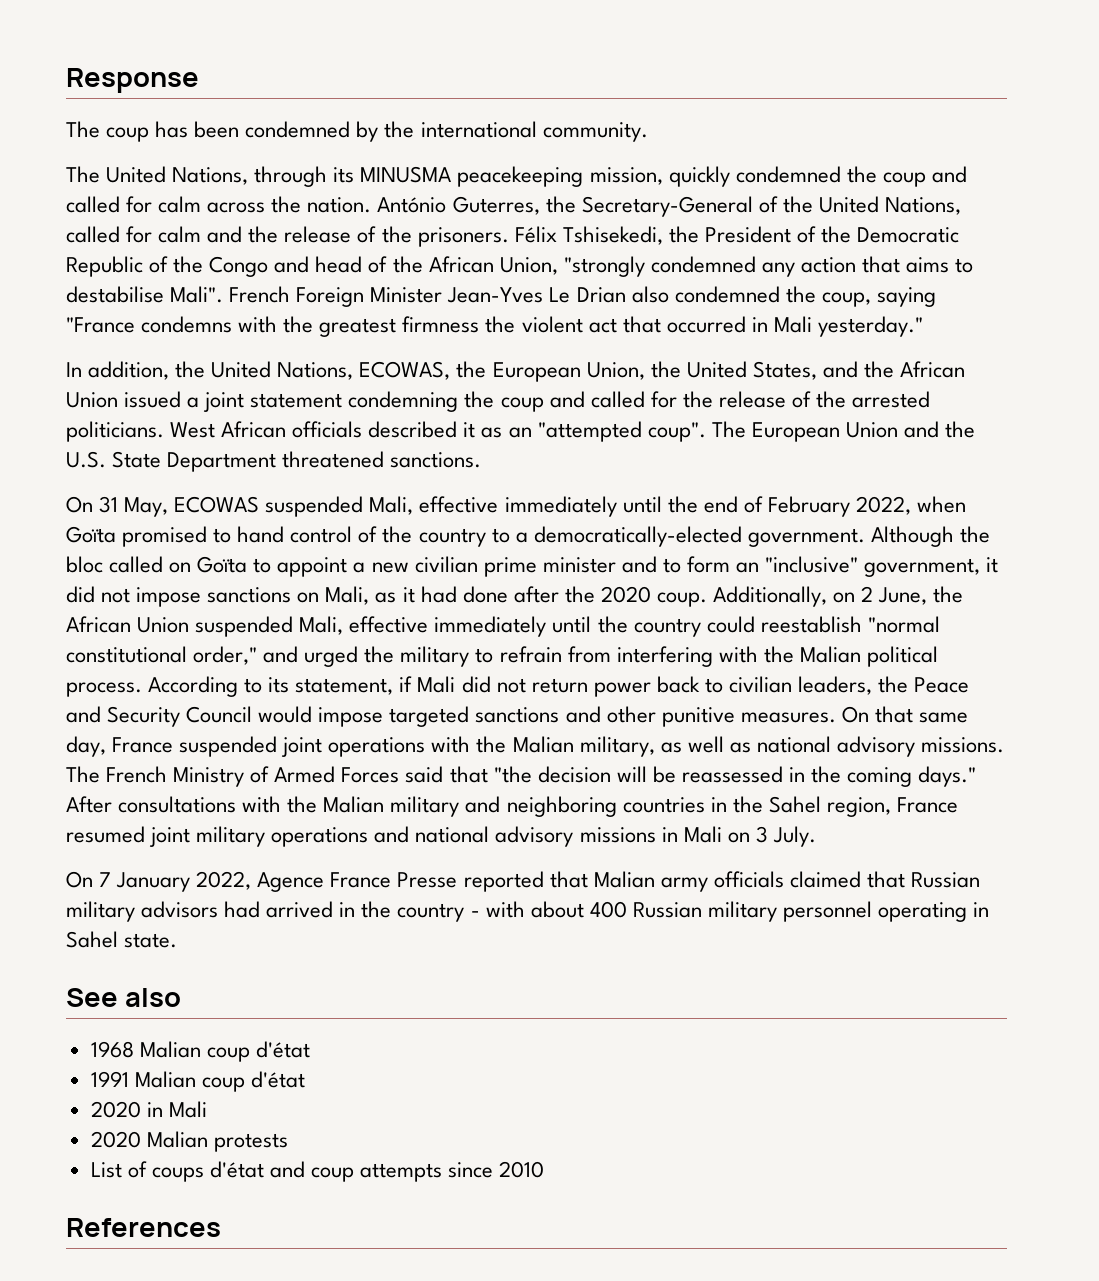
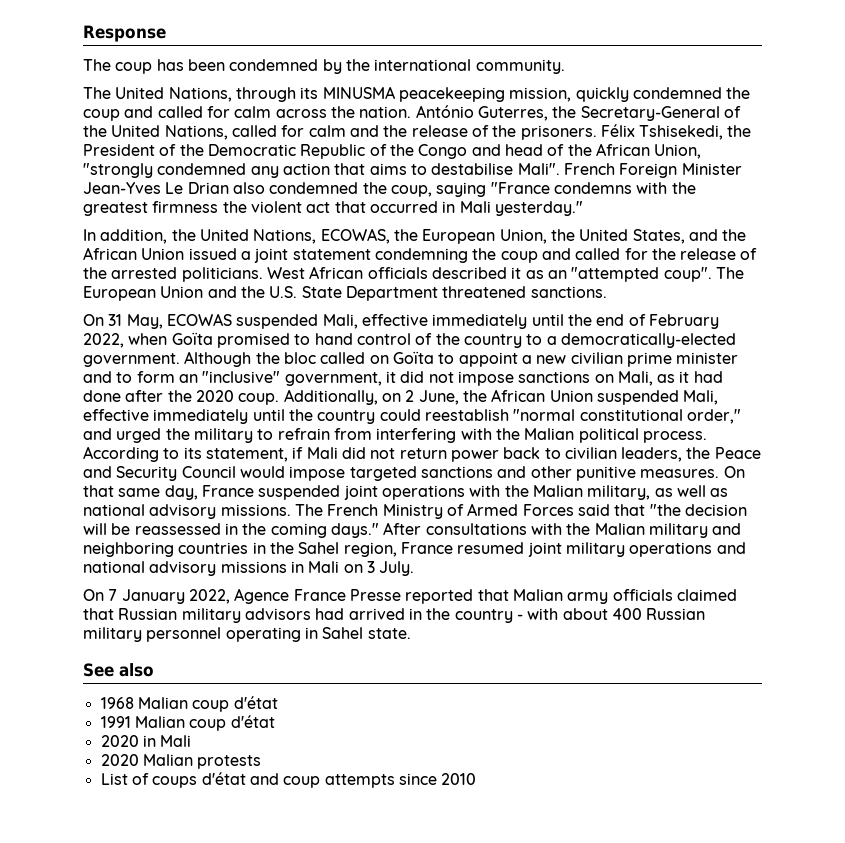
[66,1218,221,1237] // References -> (477, 779) none

